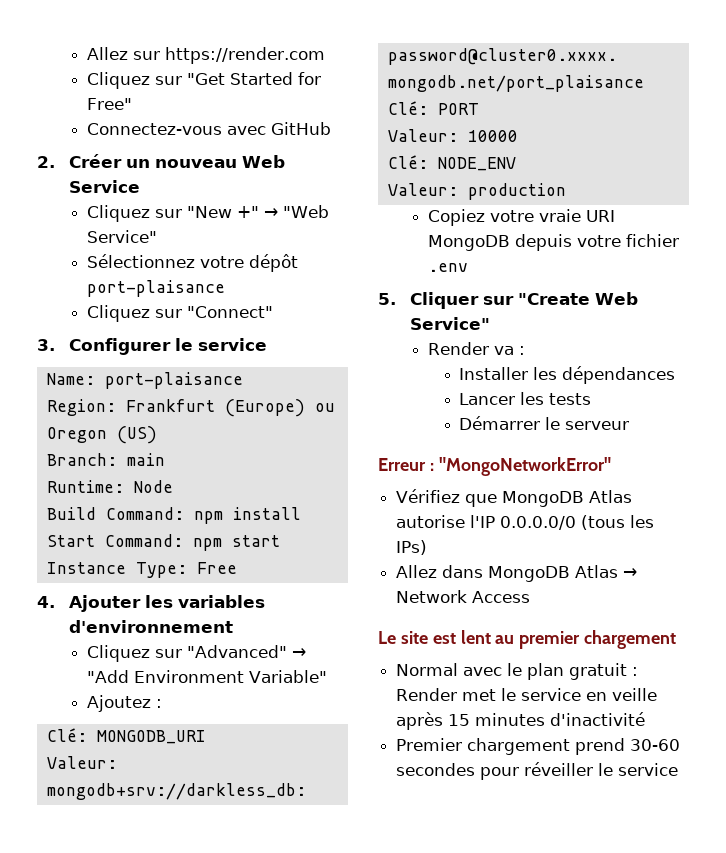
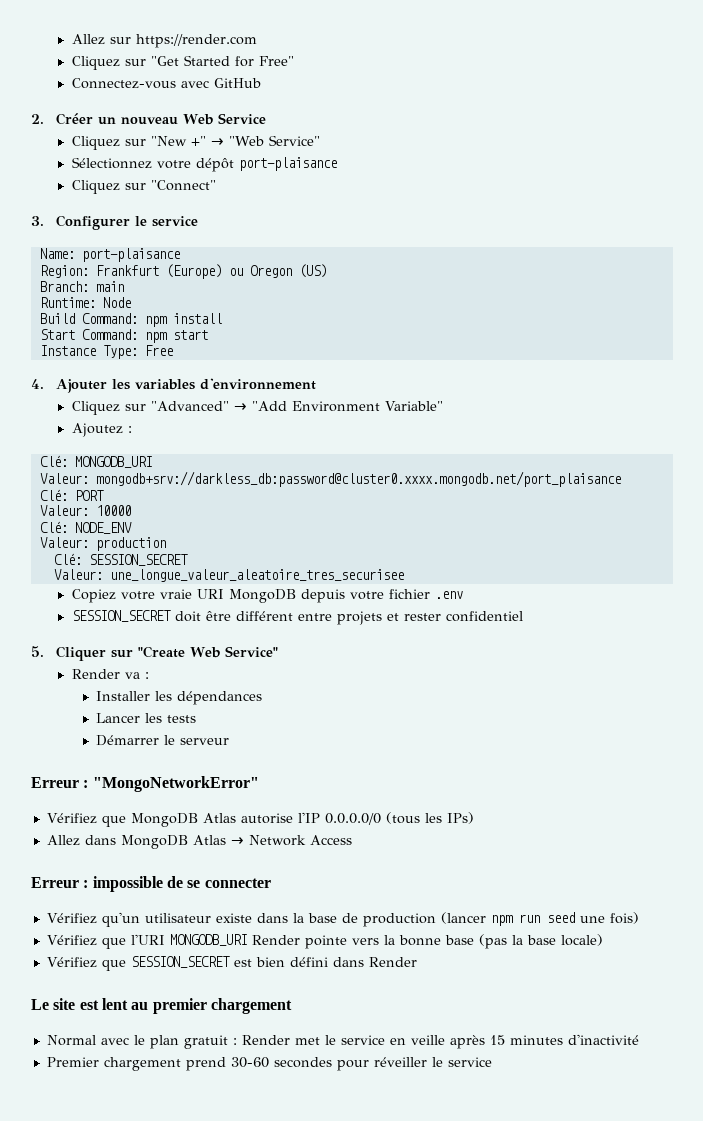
(566, 191) none -> [53,553,188,566] [53,569,404,582] // Clé: SESSION_SECRET // Valeur: une_longue_valeur_aleatoire_tres_securisee
(468, 267) none -> [71,610,523,625] // SESSION_SECRET doit être différent entre projets et rester confidentiel
(531, 597) none -> [31,876,271,892] [46,912,639,927] [46,934,603,949] [46,956,417,971] // Erreur : impossible de se connecter // Vérifiez qu'un utilisateur existe dans la base de production (lancer npm run seed une fois) // Vérifiez que l'URI MONGODB_URI Render pointe vers la bonne base (pas la base locale) // Vérifiez que SESSION_SECRET est bien défini dans Render

